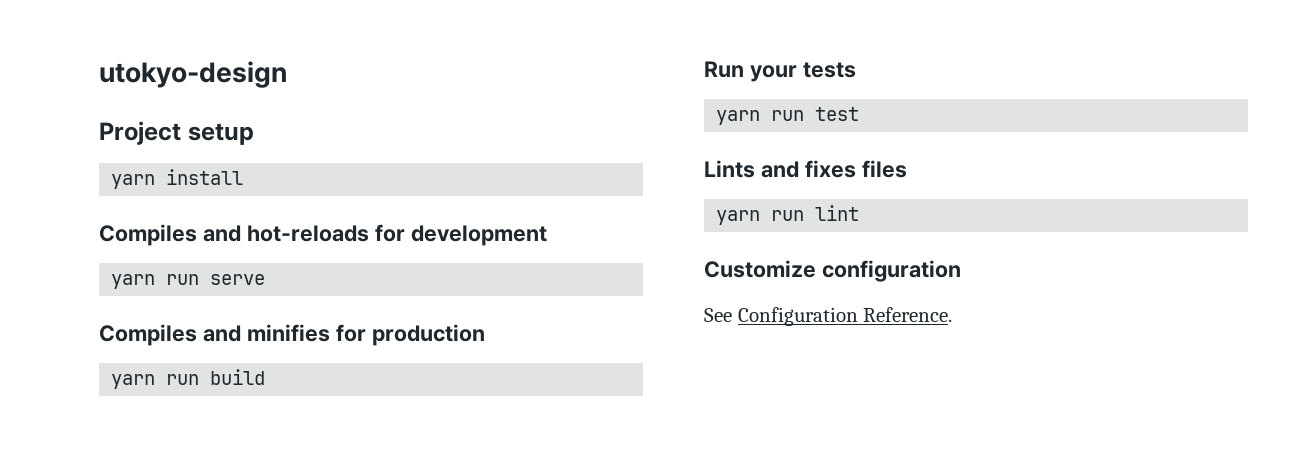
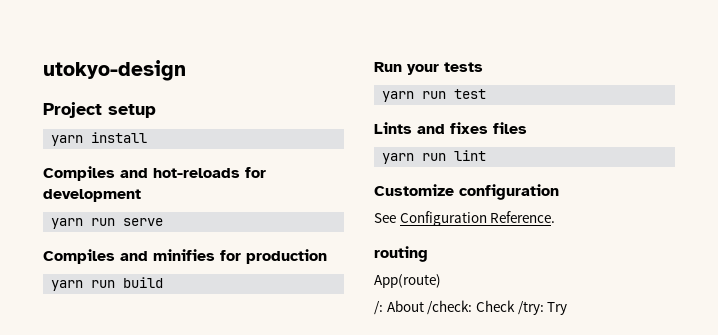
(953, 314) none -> [374,246,428,262] [374,274,441,288] [374,300,568,315] // routing // App(route) // /: About /check: Check /try: Try

